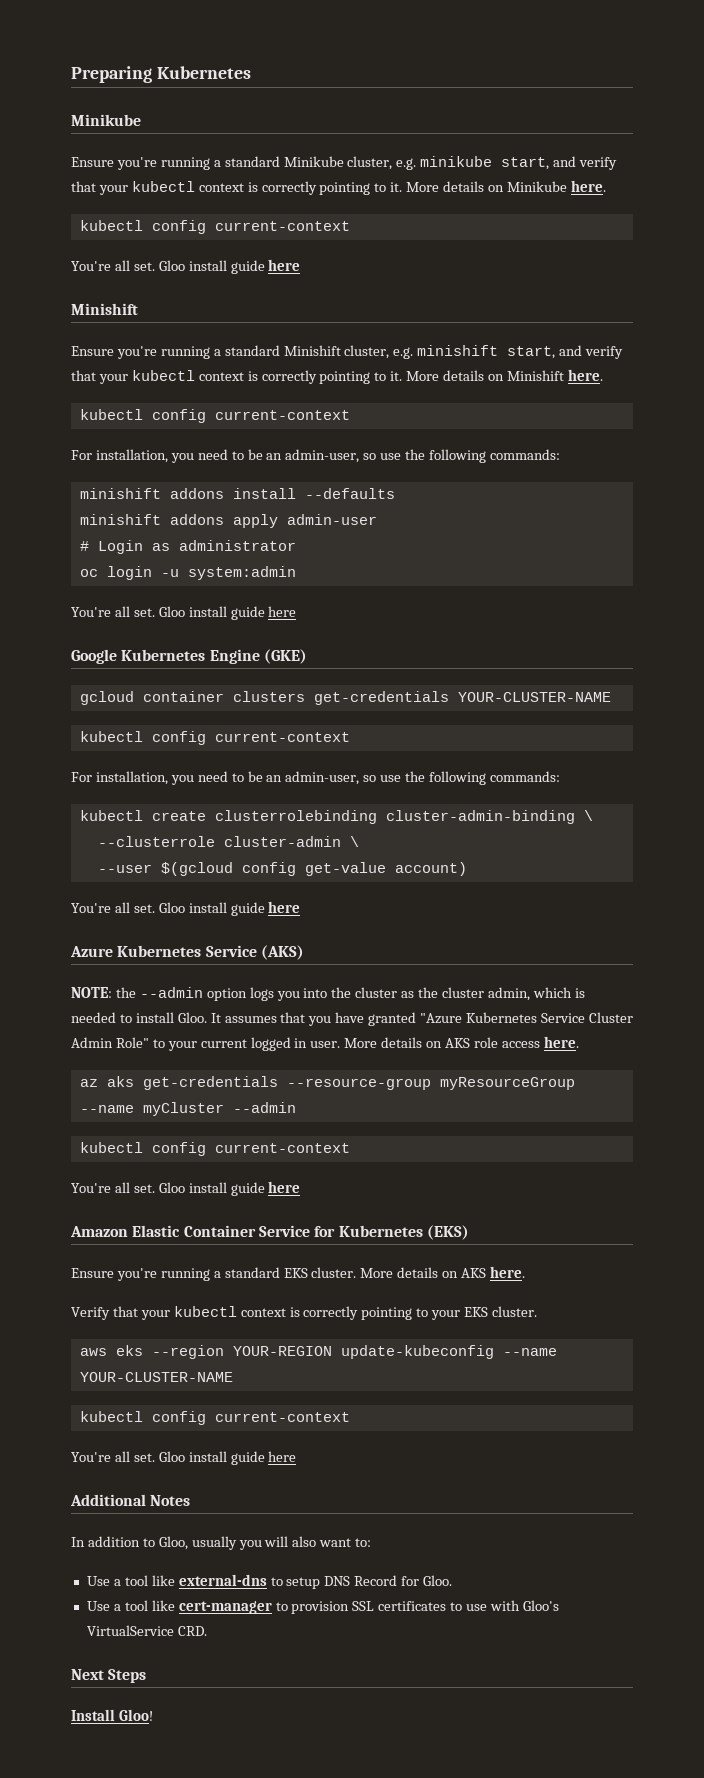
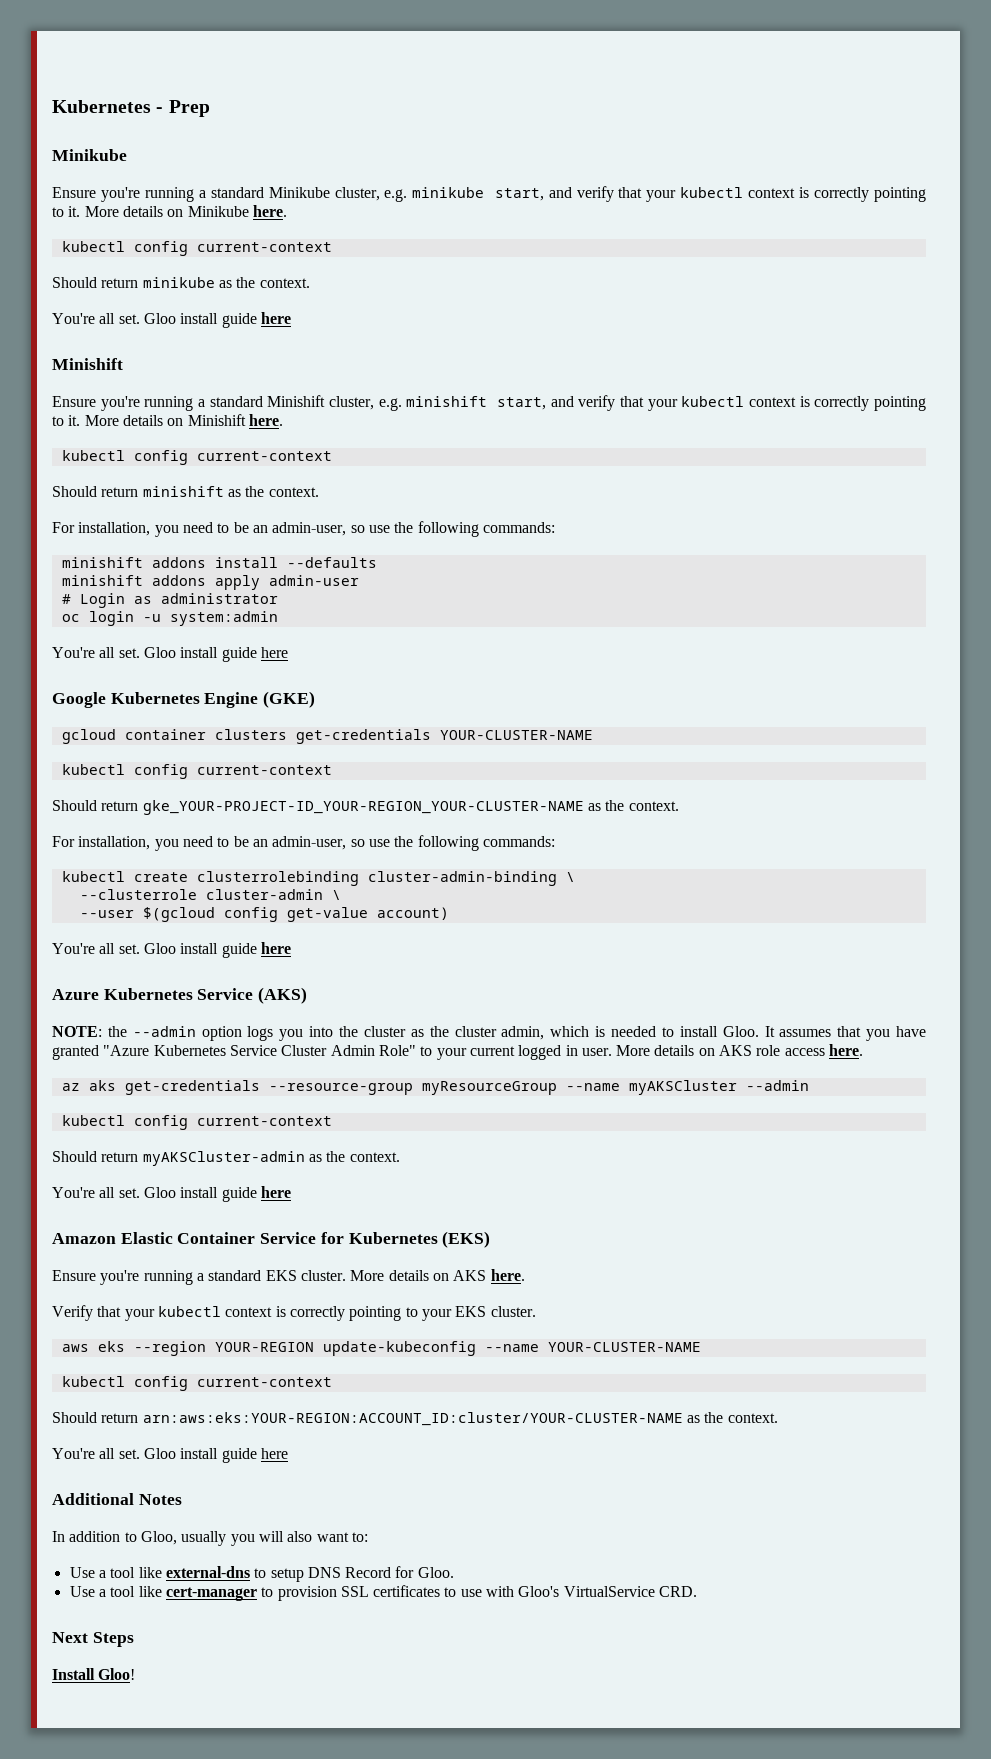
[71,66,251,83] Preparing Kubernetes -> [52,100,210,117] Kubernetes - Prep
(350, 226) none -> [52,277,310,288] // Should return minikube as the context.
(350, 415) none -> [52,486,319,497] // Should return minishift as the context.
(350, 737) none -> [52,800,679,815] // Should return gke_YOUR-PROJECT-ID_YOUR-REGION_YOUR-CLUSTER-NAME as the context.
[142,1102,224,1116] myCluster -> [628,1080,737,1095] myAKSCluster
(350, 1148) none -> [52,1151,400,1166] // Should return myAKSCluster-admin as the context.
(350, 1417) none -> [52,1412,778,1426] // Should return arn:aws:eks:YOUR-REGION:ACCOUNT_ID:cluster/YOUR-CLUSTER-NAME as the context.

